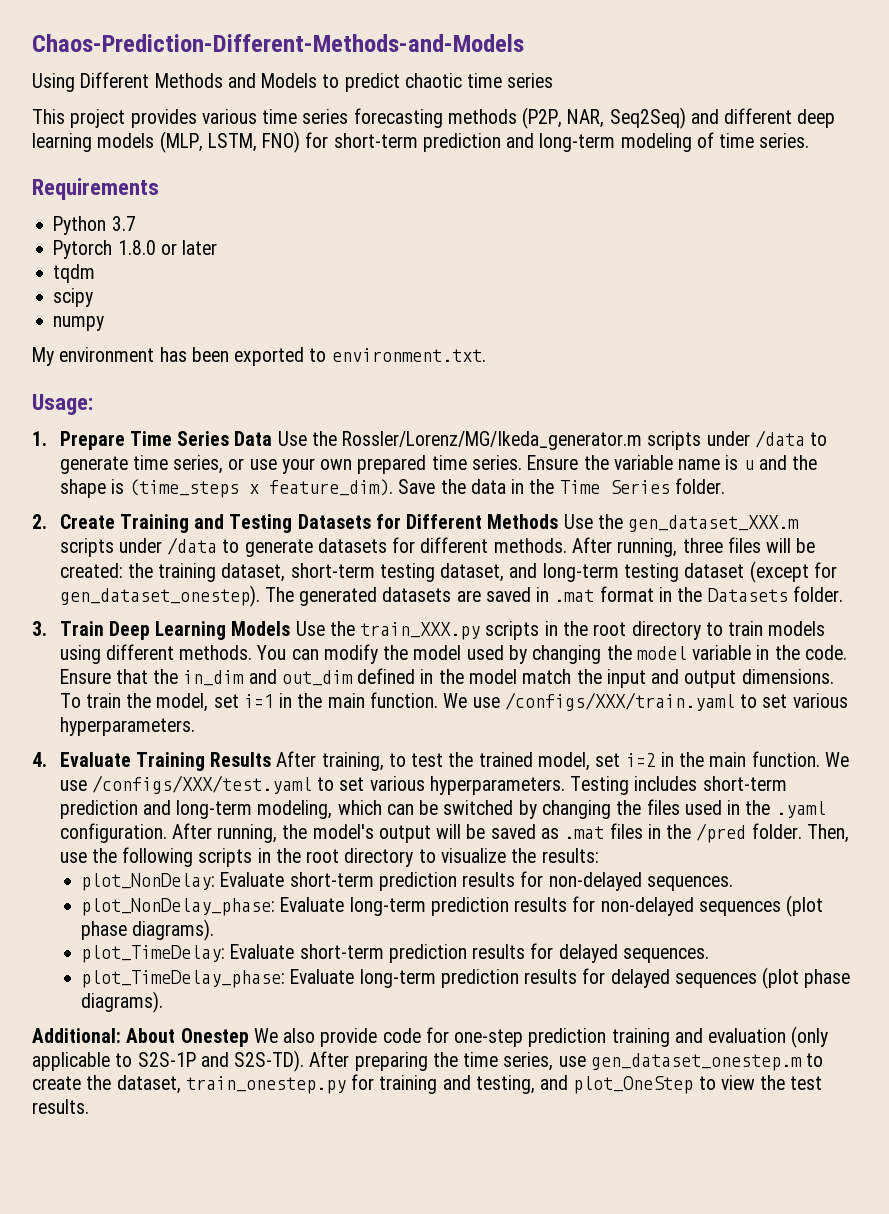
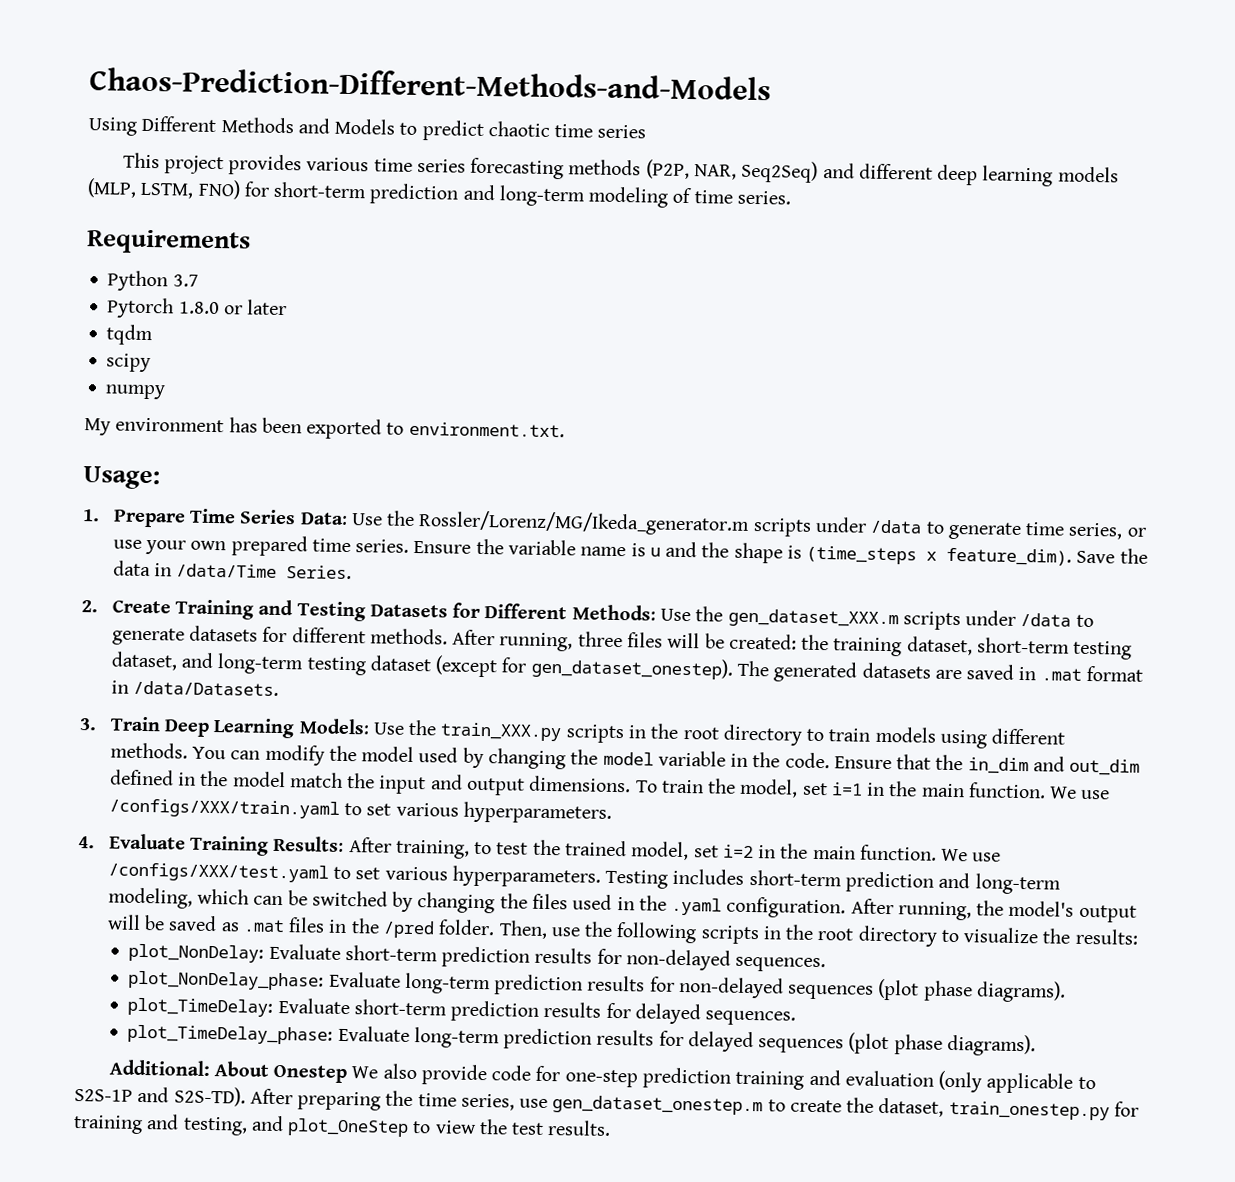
[234,431,273,446] Data -> [299,512,348,525] Data:
[529,478,725,494] the Time Series folder. -> [176,563,353,580] /data/Time Series.
[487,514,559,529] Methods -> [571,604,656,621] Methods:
[677,586,843,602] the Datasets folder. -> [133,680,280,696] /data/Datasets.
[231,621,291,636] Models -> [298,718,370,735] Models:
[210,752,272,767] Results -> [273,835,345,852] Results:

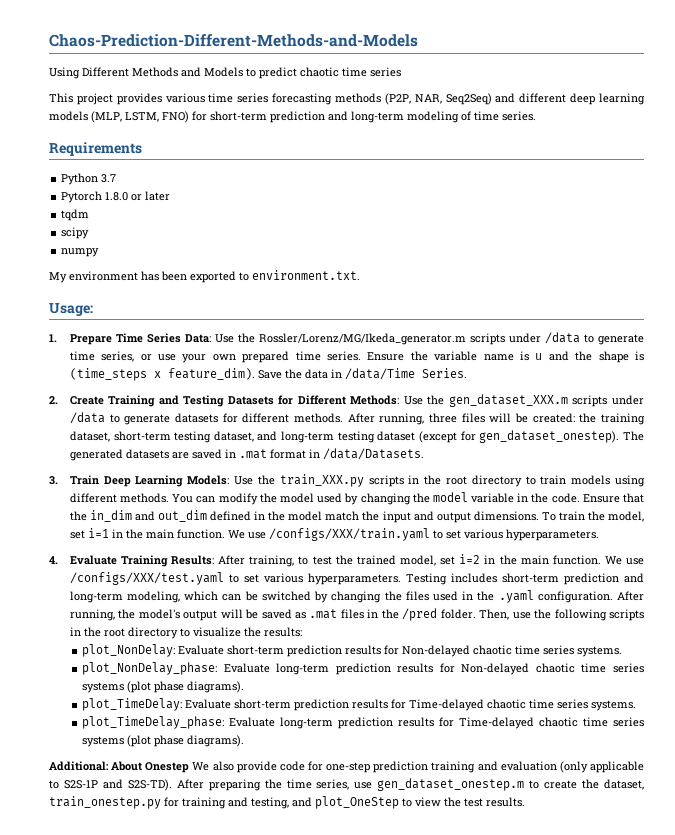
[625,949,827,973] non-delayed sequences. -> [401,645,622,657] Non-delayed chaotic time series systems.
[677,976,875,1000] non-delayed sequences -> [461,663,644,675] [81,682,124,693] Non-delayed chaotic time series systems
[634,1003,797,1026] delayed sequences. -> [408,699,636,711] Time-delayed chaotic time series systems.
[687,1031,845,1054] delayed sequences -> [458,717,644,729] [81,736,124,747] Time-delayed chaotic time series systems

